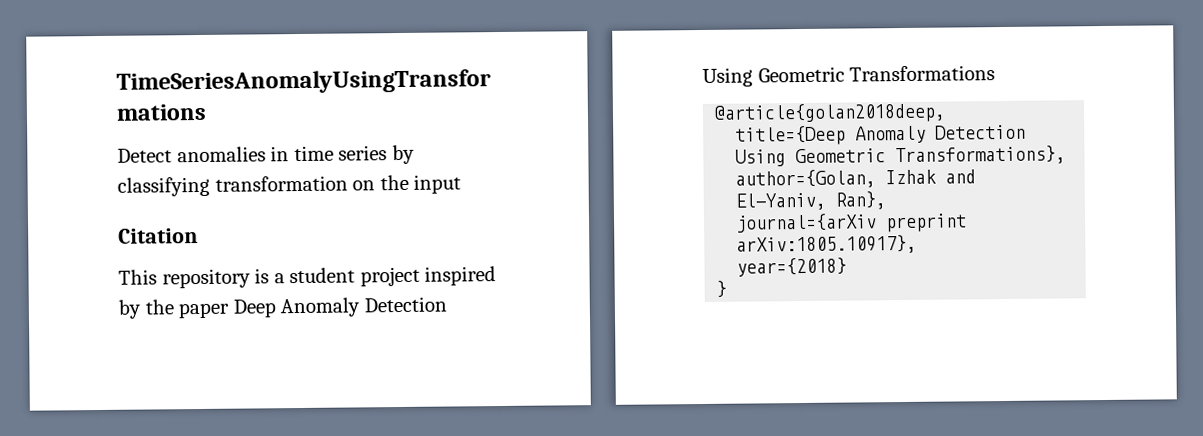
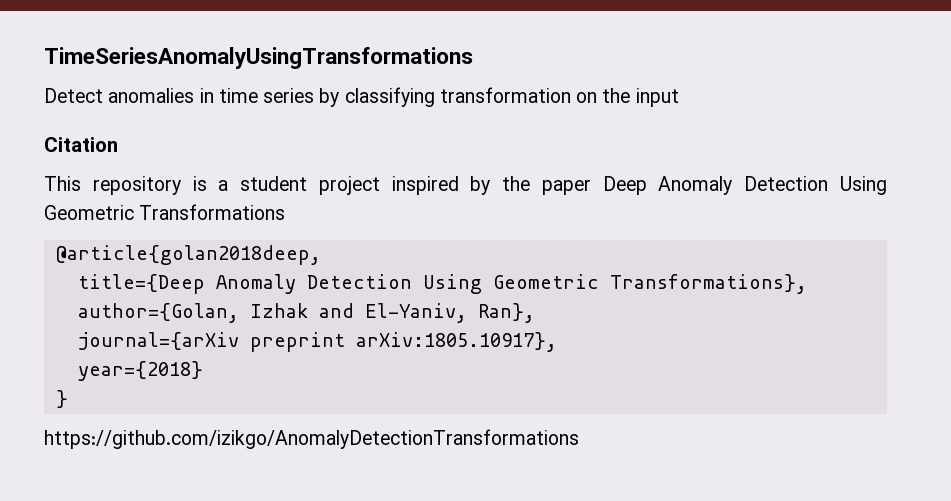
(728, 289) none -> [44,429,579,449] // https://github.com/izikgo/AnomalyDetectionTransformations

